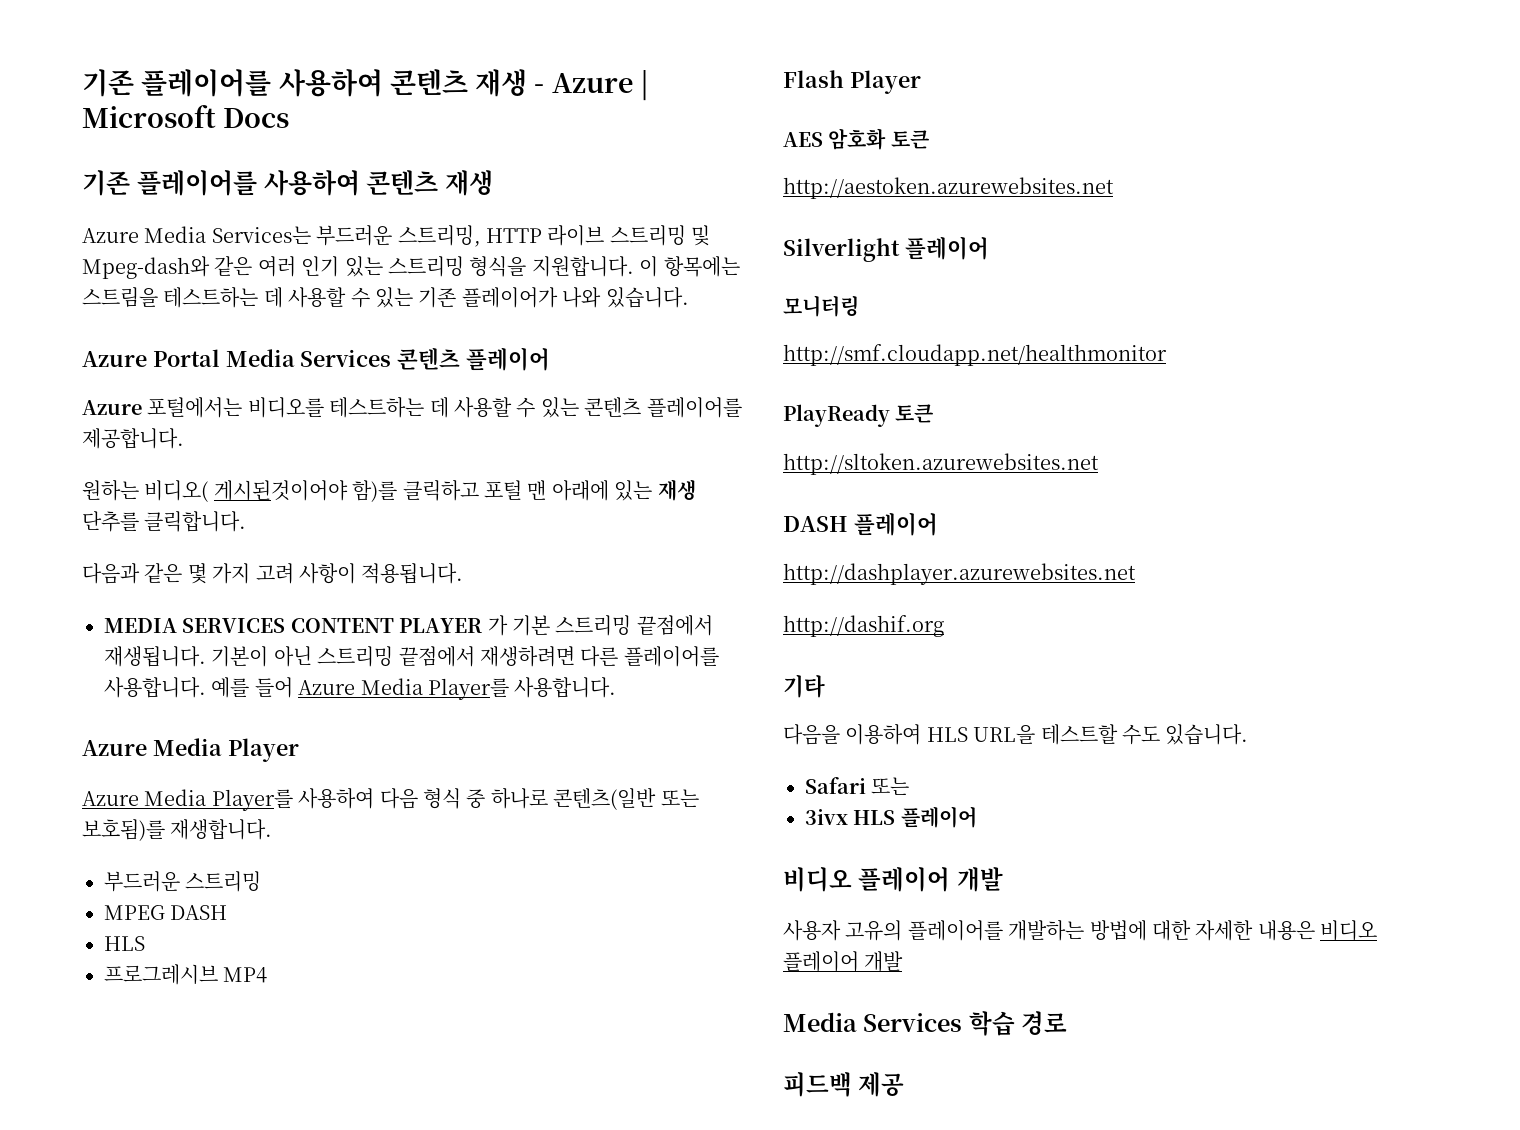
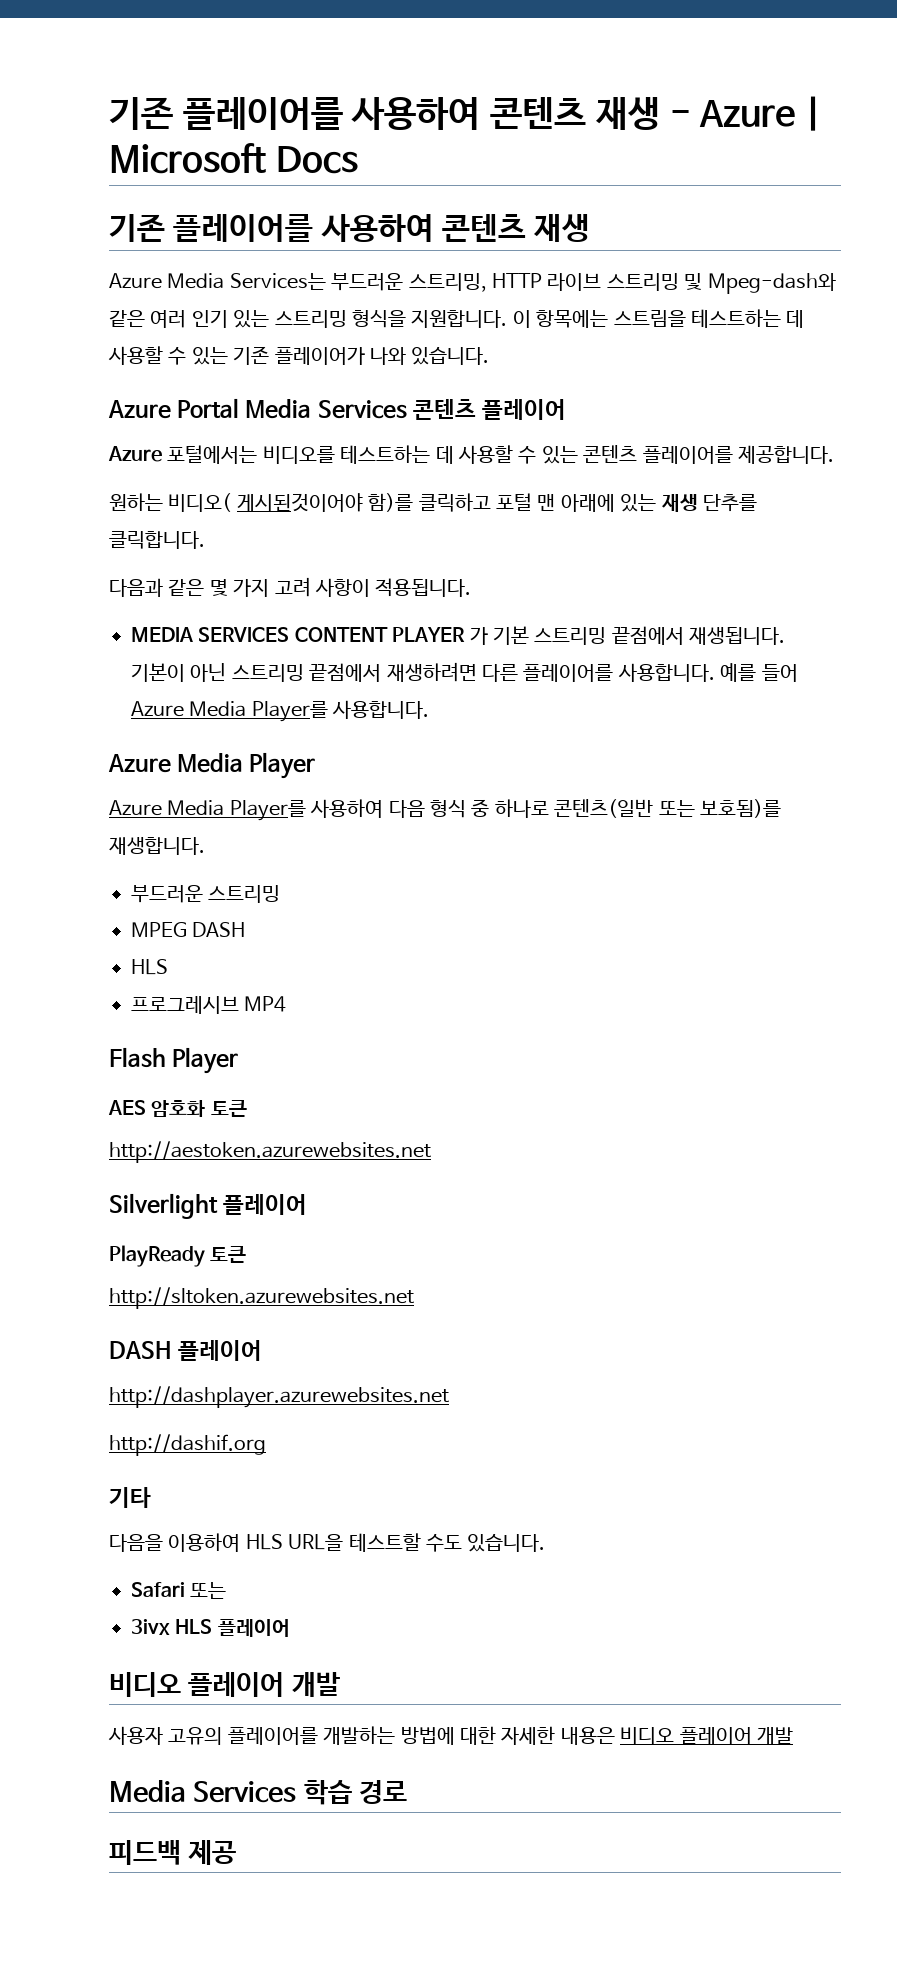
[783,295,859,317] [783,344,1167,366] // 모니터링 // http://smf.cloudapp.net/healthmonitor -> (308, 1204) none

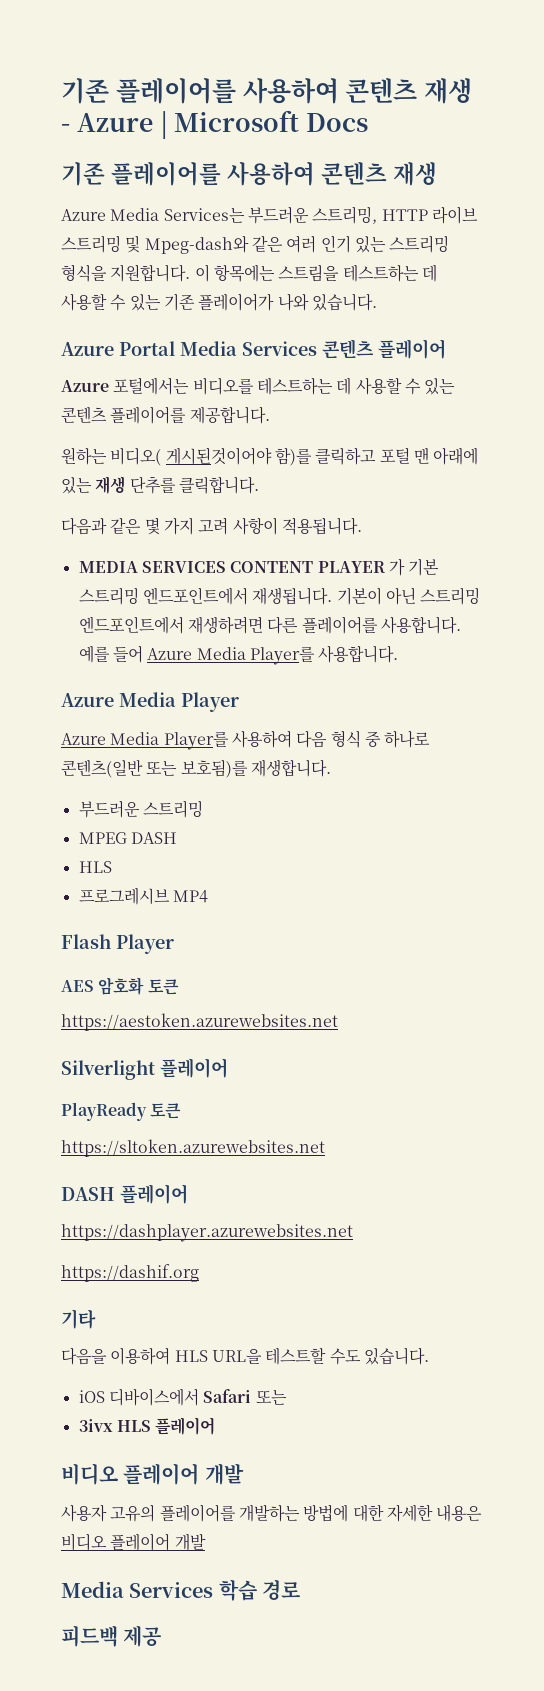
[611,626,684,645] 끝점에서 -> [142,587,248,605] 엔드포인트에서
[309,663,382,682] 끝점에서 -> [78,616,184,634] 엔드포인트에서
[109,1141,431,1163] http://aestoken.azurewebsites.net -> [61,1013,338,1031] https://aestoken.azurewebsites.net
[109,1287,414,1309] http://sltoken.azurewebsites.net -> [61,1139,325,1157] https://sltoken.azurewebsites.net
[109,1386,449,1408] [109,1434,266,1456] http://dashplayer.azurewebsites.net // http://dashif.org -> [61,1224,353,1242] [61,1264,199,1282] https://dashplayer.azurewebsites.net // https://dashif.org
(546, 1543) none -> [78,1388,199,1406] iOS 디바이스에서

